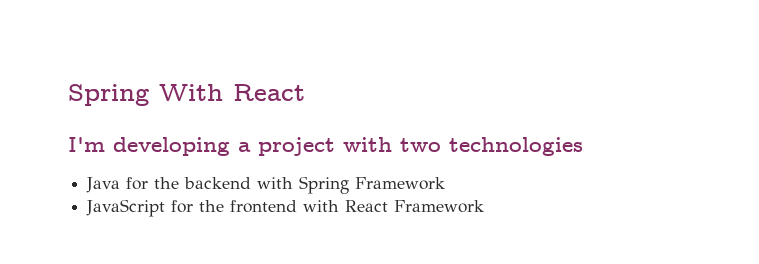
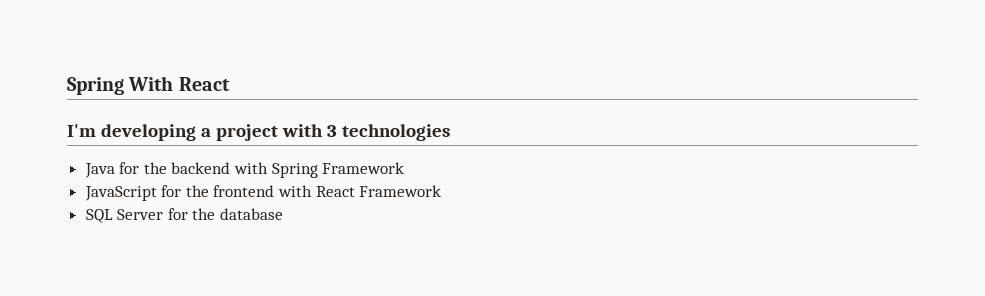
[400,138,441,152] two -> [326,125,337,137] 3
(485, 206) none -> [85,208,284,223] // SQL Server for the database

